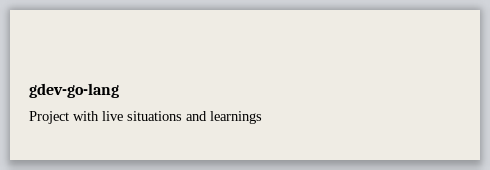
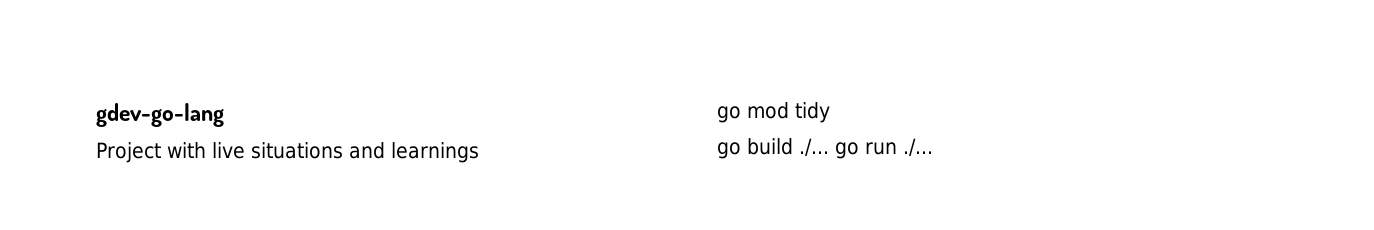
(262, 117) none -> [717,102,830,123] [717,138,933,159] // go mod tidy // go build ./... go run ./...

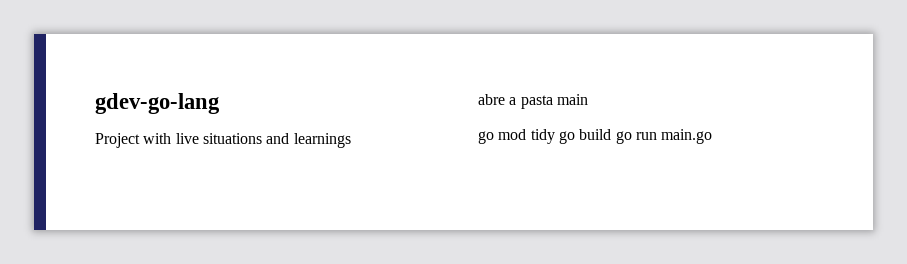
(479, 152) none -> [478,94,588,109] // abre a pasta main
(830, 112) // -> (555, 136) none
[799,138,829,156] ./... -> (612, 134) none
[903,138,933,156] ./... -> [661,129,713,144] main.go

